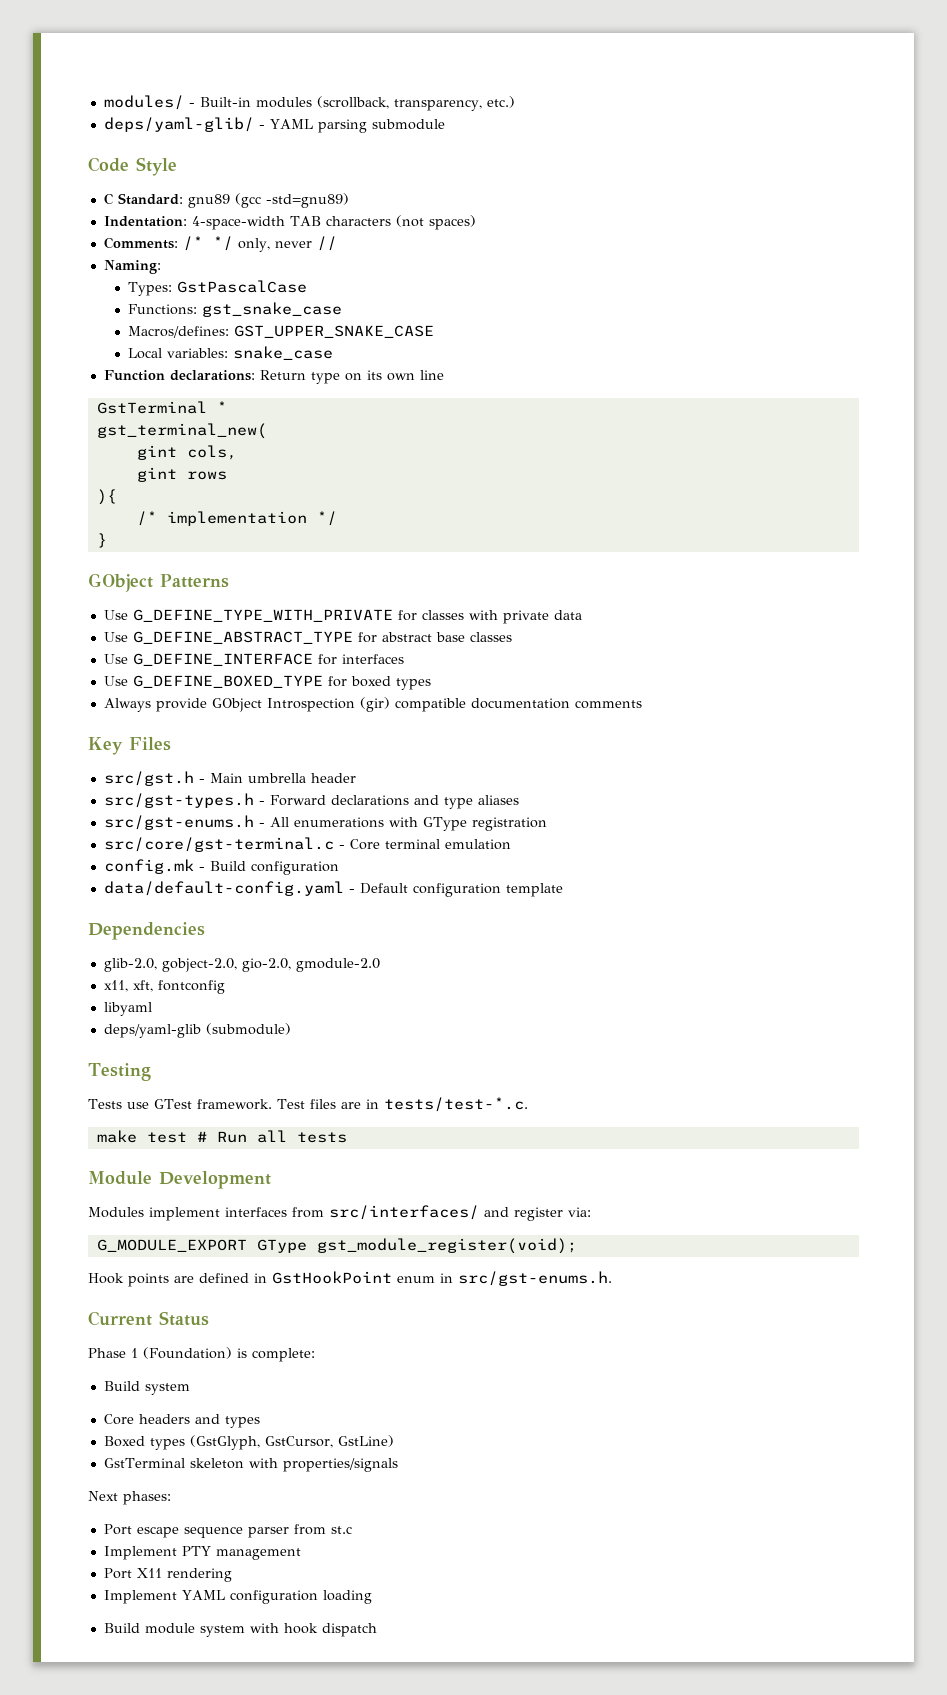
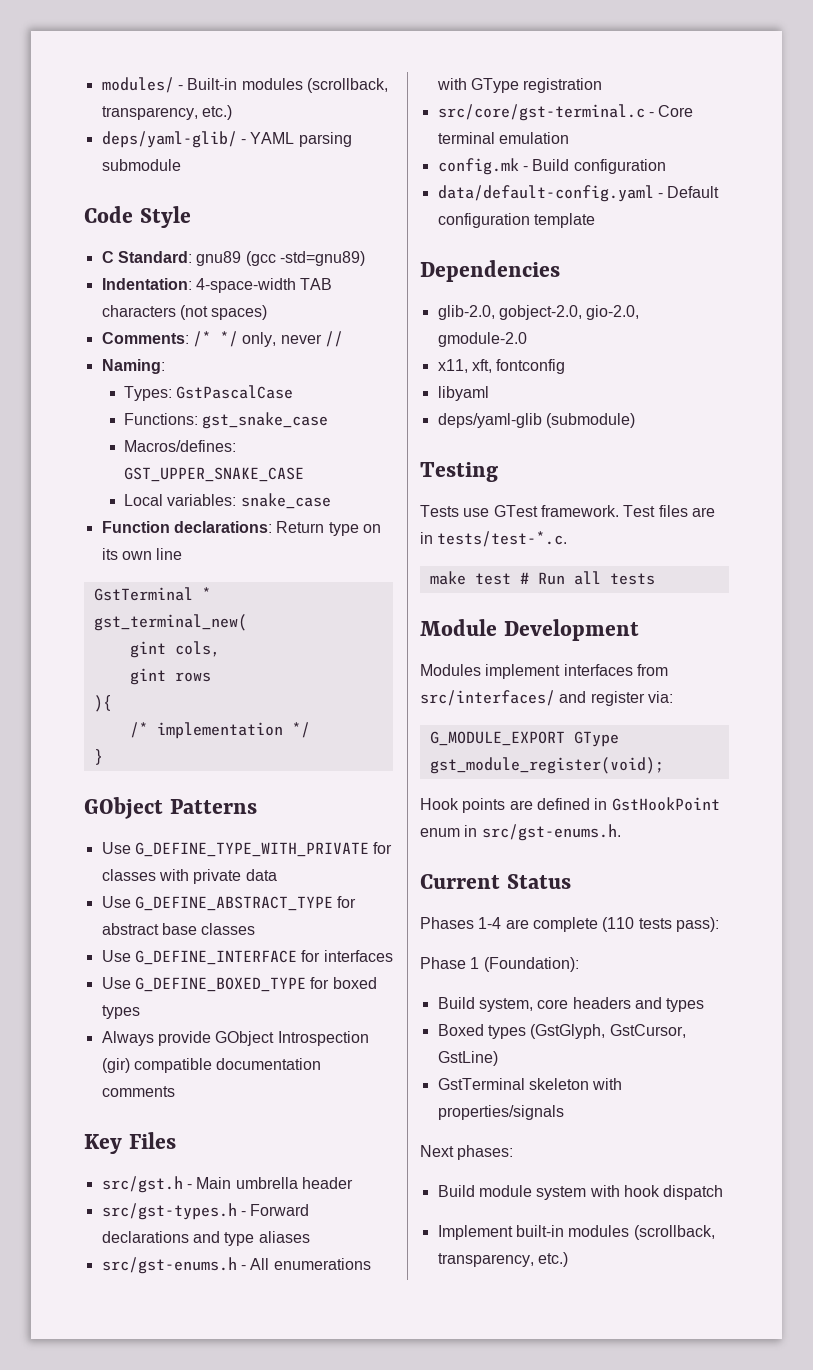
(209, 1318) none -> [420,917,719,932] // Phases 1-4 are complete (110 tests pass):
[143,1347,315,1362] [103,1381,190,1395] [103,1414,134,1425] (Foundation) is complete: // Build system // Core -> [483,957,579,972] [437,997,569,1012] (Foundation): // Build system, core
[103,1524,352,1538] [103,1546,301,1560] [103,1568,232,1582] [103,1590,372,1604] // Port escape sequence parser from st.c // Implement PTY management // Port X11 rendering // Implement YAML configuration loading -> (514, 1152) none
(377, 1630) none -> [437,1225,715,1240] [437,1252,568,1267] // Implement built-in modules (scrollback, transparency, etc.)

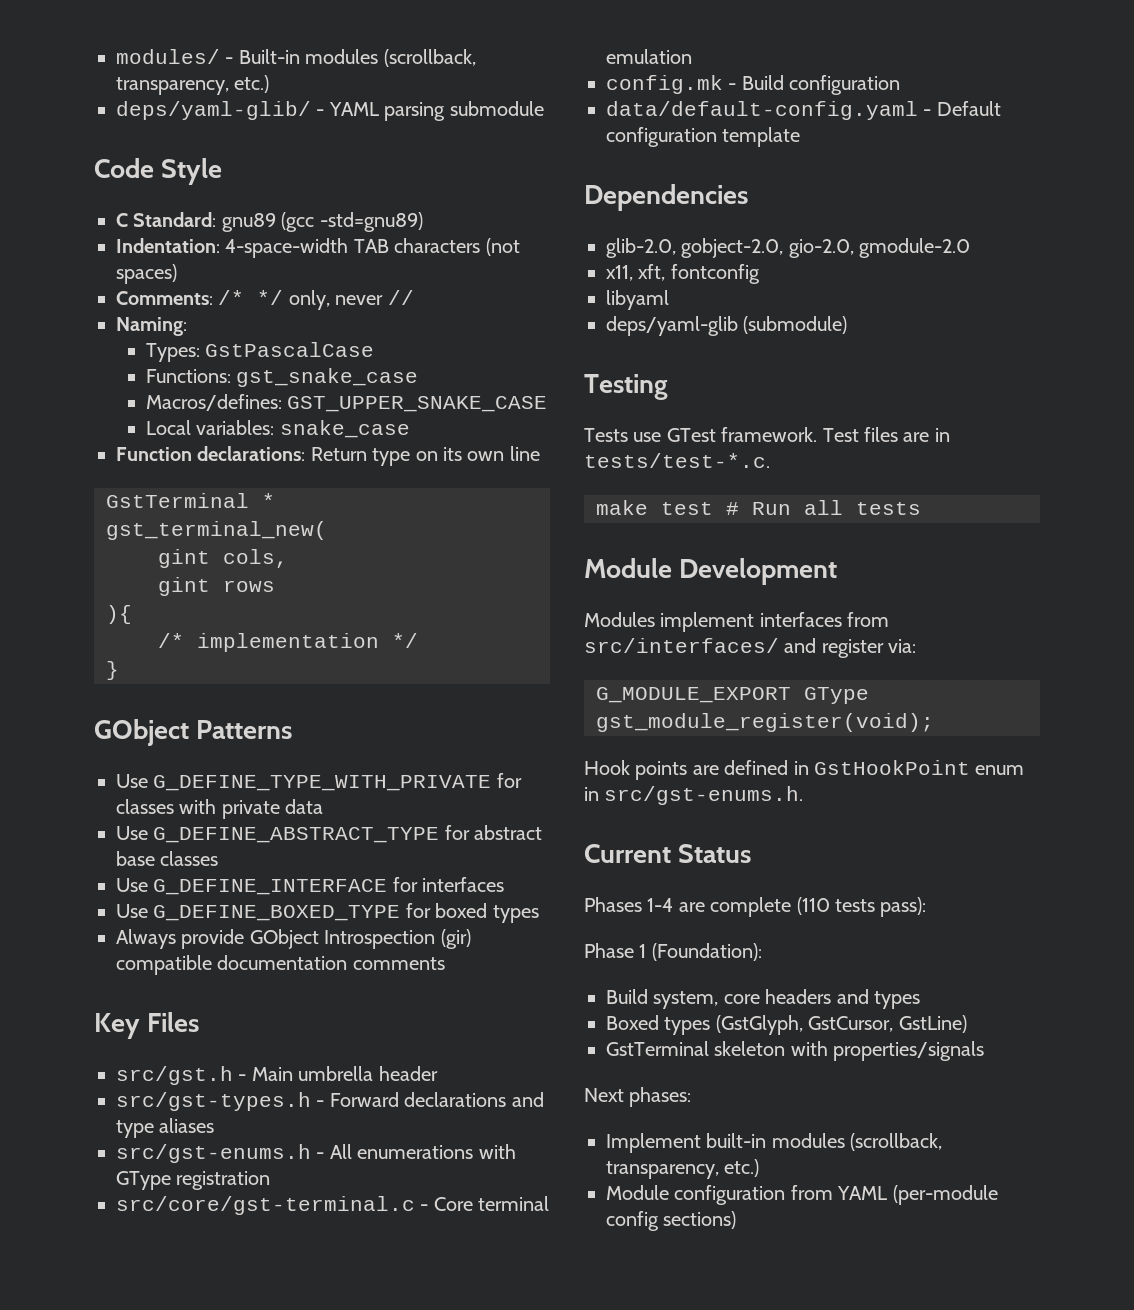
[437,1185,724,1200] // Build module system with hook dispatch -> (692, 1097) none
(568, 1259) none -> [606,1185,998,1205] [606,1211,737,1231] // Module configuration from YAML (per-module config sections)

